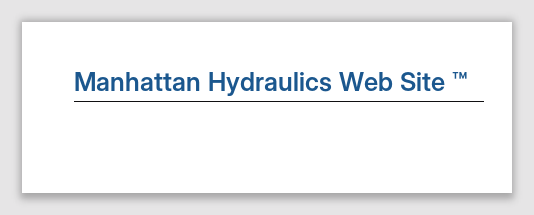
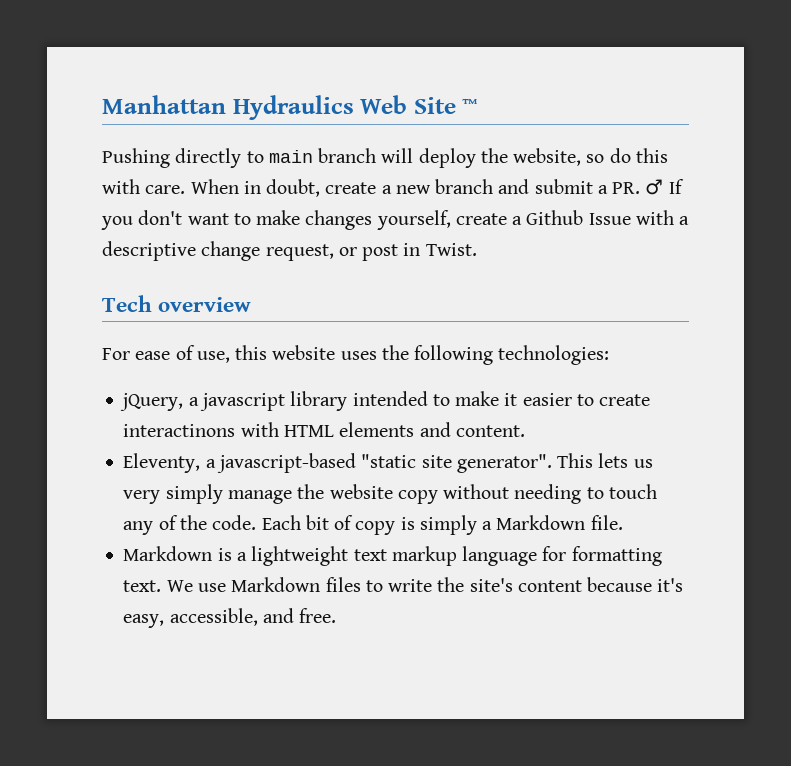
(467, 81) none -> [102,148,668,168] [102,179,684,197] [101,210,690,230] [102,241,477,261] [102,295,252,312] [102,345,610,365] [120,391,651,411] [123,422,525,437] [123,453,653,473] [123,484,657,504] [123,515,623,535] [123,546,662,566] [123,577,684,592] [123,608,337,628] // Pushing directly to main branch will deploy the website, so do this with care. When in doubt, create a new branch and submit a PR. ♂ If you don't want to make changes yourself, create a Github Issue with a descriptive change request, or post in Twist. // Tech overview // For ease of use, this website uses the following technologies: // jQuery, a javascript library intended to make it easier to create interactinons with HTML elements and content. // Eleventy, a javascript-based "static site generator". This lets us very simply manage the website copy without needing to touch any of the code. Each bit of copy is simply a Markdown file. // Markdown is a lightweight text markup language for formatting text. We use Markdown files to write the site's content because it's easy, accessible, and free.

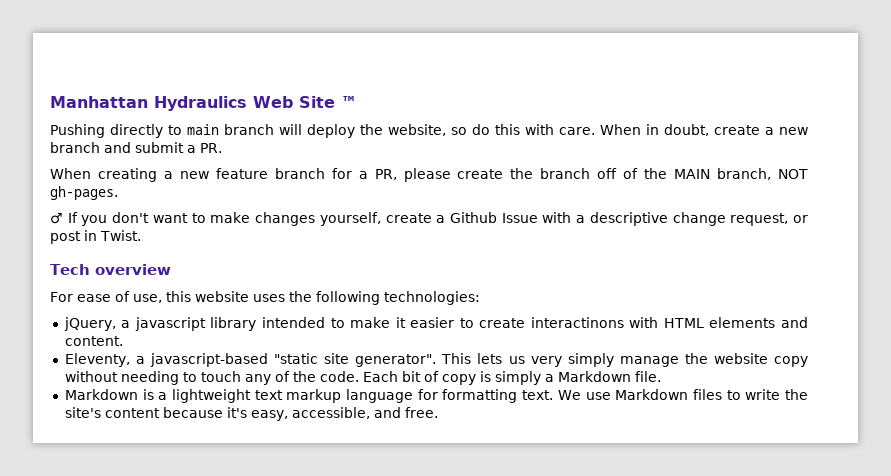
(641, 188) none -> [50,168,809,182] [50,186,118,200] // When creating a new feature branch for a PR, please create the branch off of the MAIN branch, NOT gh-pages. //

